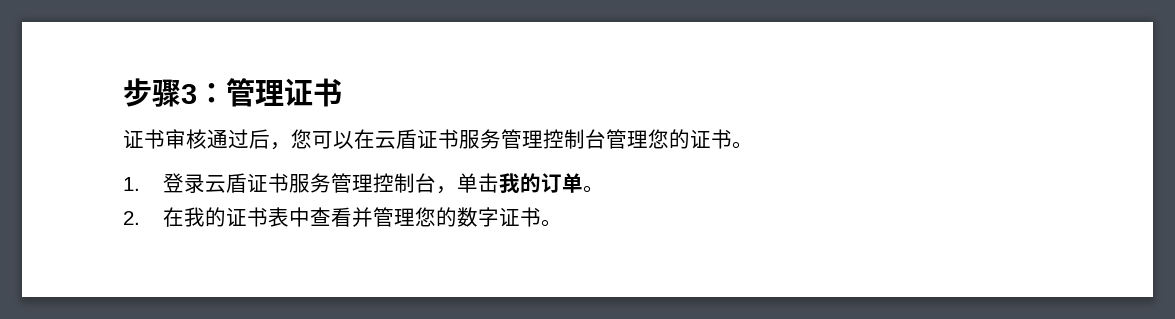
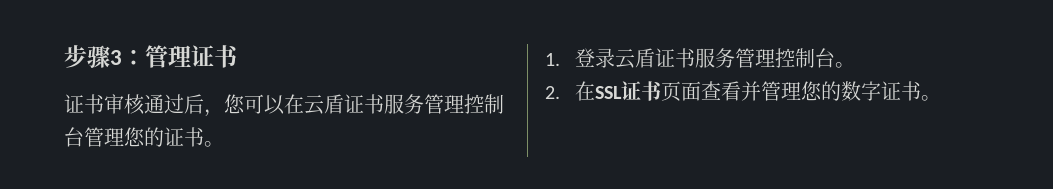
[436,173,584,194] ，单击我的订单 -> (836, 58) none
[184,207,311,227] 我的证书表中 -> [595,81,702,101] SSL证书页面

